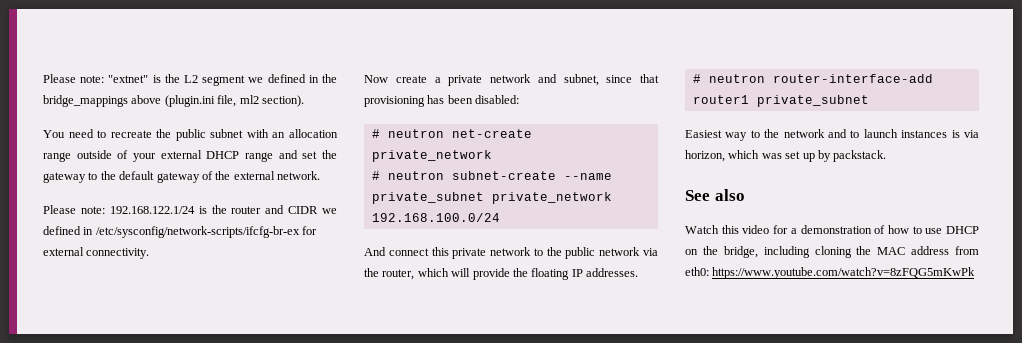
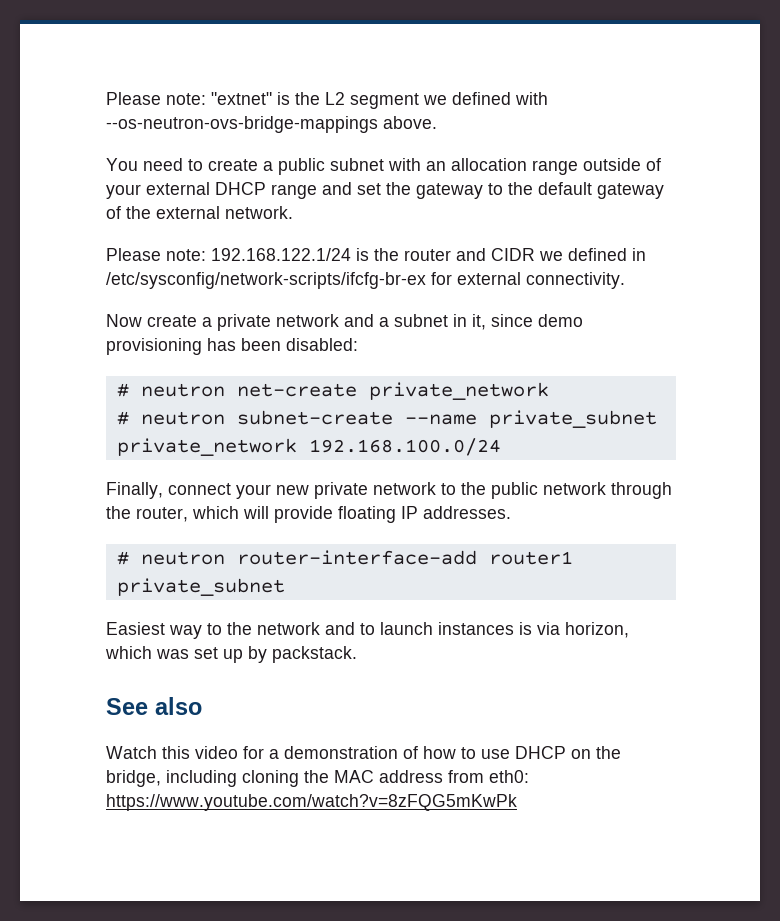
[308,74,337,83] [43,95,304,107] in the bridge_mappings above (plugin.ini file, ml2 section). -> [515,92,548,105] [106,116,437,133] with --os-neutron-ovs-bridge-mappings above.
[110,129,172,138] recreate the -> [208,159,273,171] create a
[563,74,659,86] subnet, since that -> [379,314,583,330] a subnet in it, since demo
[364,247,449,256] And connect this -> [106,482,309,499] Finally, connect your new
[643,248,658,256] via -> [611,482,672,499] through
[512,268,528,277] the -> (333, 514) none

